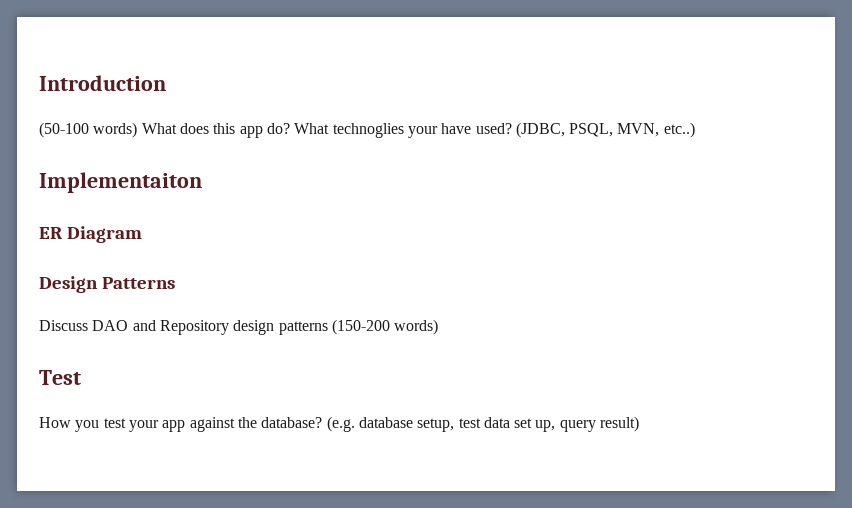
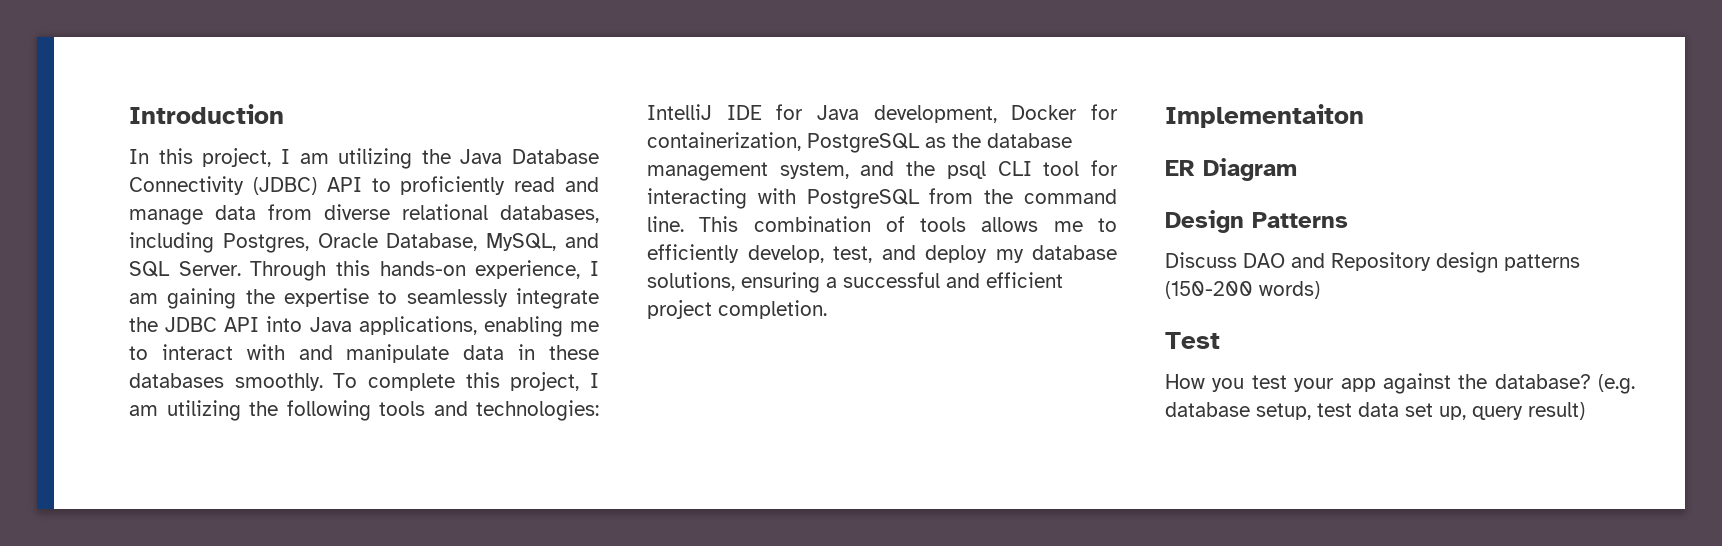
[39,122,695,138] (50-100 words) What does this app do? What technoglies your have used? (JDBC, PSQL, MVN, etc..) -> [129,148,599,169] [129,176,599,195] [129,204,599,225] [129,232,599,253] [129,260,599,281] [129,288,599,309] [129,316,599,337] [129,344,599,363] [129,372,599,391] [129,400,599,421] [647,104,1118,123] [647,132,1072,153] [647,160,1118,181] [647,188,1117,209] [647,216,1117,232] [647,244,1117,263] [647,272,1063,293] [647,300,827,319] In this project, I am utilizing the Java Database Connectivity (JDBC) API to proficiently read and manage data from diverse relational databases, including Postgres, Oracle Database, MySQL, and SQL Server. Through this hands-on experience, I am gaining the expertise to seamlessly integrate the JDBC API into Java applications, enabling me to interact with and manipulate data in these databases smoothly. To complete this project, I am utilizing the following tools and technologies: IntelliJ IDE for Java development, Docker for containerization, PostgreSQL as the database management system, and the psql CLI tool for interacting with PostgreSQL from the command line. This combination of tools allows me to efficiently develop, test, and deploy my database solutions, ensuring a successful and efficient project completion.

